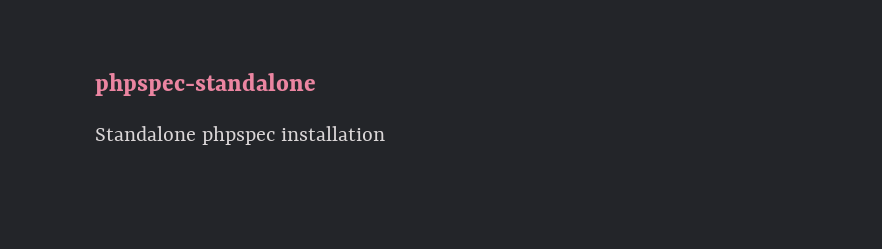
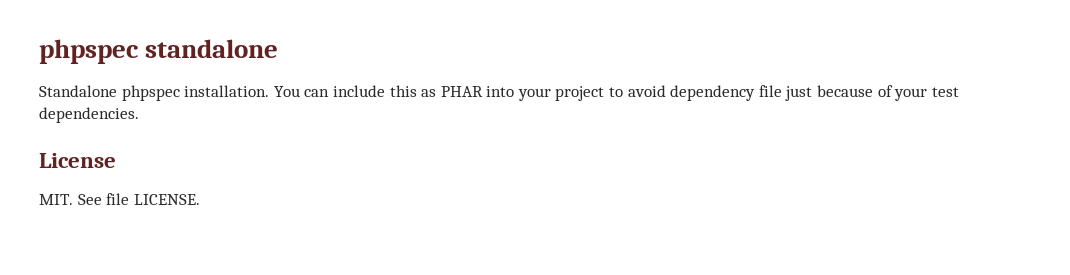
[95,73,316,96] phpspec-standalone -> [39,39,279,64] phpspec standalone
[281,126,386,141] installation -> [184,85,959,101] [39,107,139,123] [39,153,116,168] [39,193,200,205] installation. You can include this as PHAR into your project to avoid dependency file just because of your test dependencies. // License // MIT. See file LICENSE.

